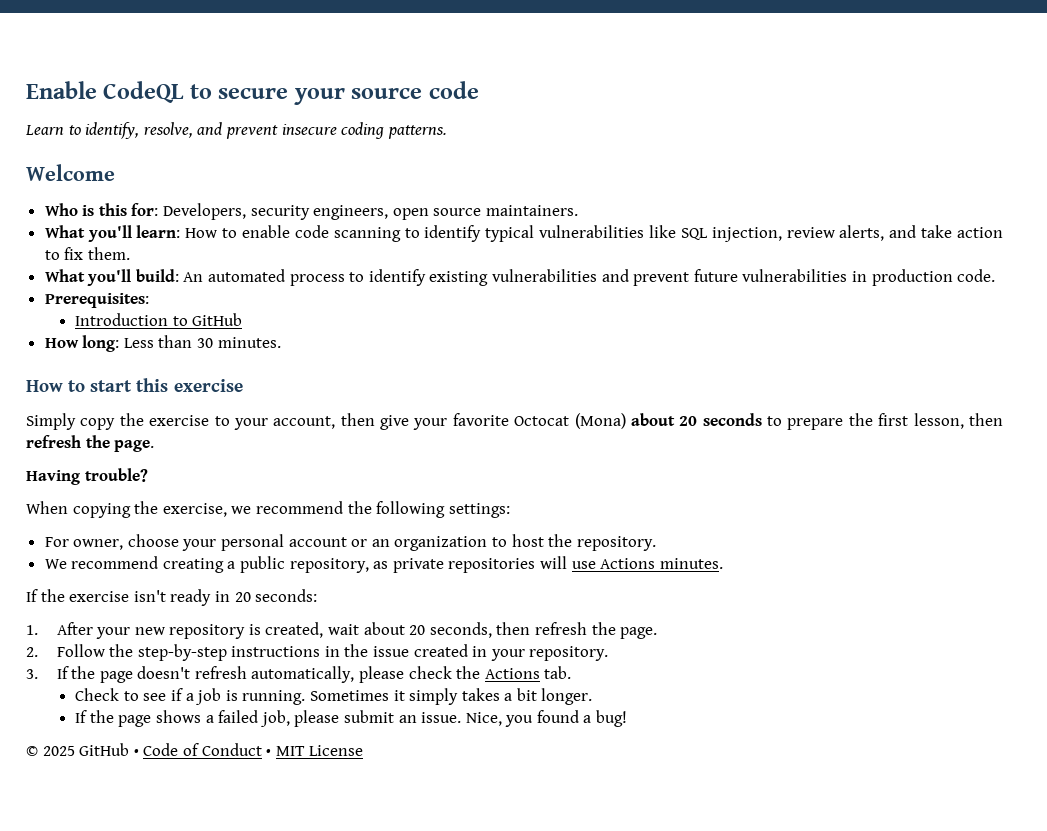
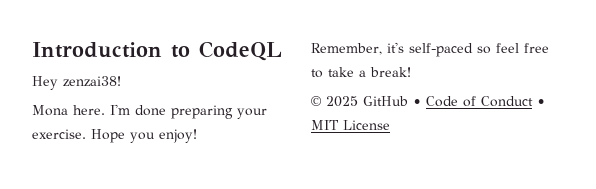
[26,81,479,105] [25,122,447,139] [26,164,115,181] [44,203,579,220] [44,225,1004,242] [44,247,130,260] [44,269,996,286] [44,293,149,308] [75,313,243,326] [44,335,281,352] [26,378,243,392] [26,413,1004,430] [26,435,155,452] [26,468,148,485] [26,501,510,518] [44,534,656,551] [44,556,723,573] [26,589,318,606] [26,622,658,639] [26,644,609,661] [26,666,572,683] [75,688,593,705] [75,710,628,727] Enable CodeQL to secure your source code // Learn to identify, resolve, and prevent insecure coding patterns. // Welcome // Who is this for: Developers, security engineers, open source maintainers. // What you'll learn: How to enable code scanning to identify typical vulnerabilities like SQL injection, review alerts, and take action to fix them. // What you'll build: An automated process to identify existing vulnerabilities and prevent future vulnerabilities in production code. // Prerequisites: // Introduction to GitHub // How long: Less than 30 minutes. // How to start this exercise // Simply copy the exercise to your account, then give your favorite Octocat (Mona) about 20 seconds to prepare the first lesson, then refresh the page. // Having trouble? // When copying the exercise, we recommend the following settings: // For owner, choose your personal account or an organization to host the repository. // We recommend creating a public repository, as private repositories will use Actions minutes. // If the exercise isn't ready in 20 seconds: // 1. After your new repository is created, wait about 20 seconds, then refresh the page. // 2. Follow the step-by-step instructions in the issue created in your repository. // 3. If the page doesn't refresh automatically, please check the Actions tab. // Check to see if a job is running. Sometimes it simply takes a bit longer. // If the page shows a failed job, please submit an issue. Nice, you found a bug! -> [32,41,282,61] [32,76,121,90] [32,104,267,119] [32,129,197,143] [311,42,549,57] [311,67,411,78] Introduction to CodeQL // Hey zenzai38! // Mona here. I'm done preparing your exercise. Hope you enjoy! // Remember, it's self-paced so feel free to take a break!

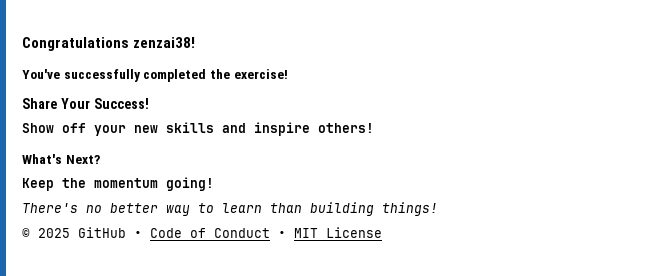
[32,41,282,61] [32,76,121,90] [32,104,267,119] [32,129,197,143] [311,42,549,57] [311,67,411,78] Introduction to CodeQL // Hey zenzai38! // Mona here. I'm done preparing your exercise. Hope you enjoy! // Remember, it's self-paced so feel free to take a break! -> [22,37,196,51] [22,69,288,82] [22,98,149,109] [22,122,374,136] [22,154,100,164] [22,177,214,191] [22,202,438,216] Congratulations zenzai38! // You've successfully completed the exercise! // Share Your Success! // Show off your new skills and inspire others! // What's Next? // Keep the momentum going! // There's no better way to learn than building things!

